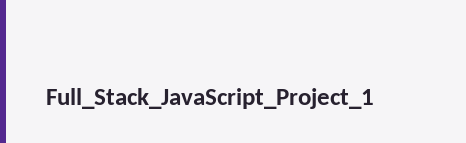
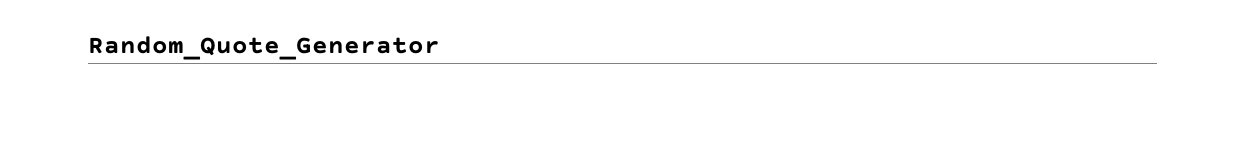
[46,88,374,109] Full_Stack_JavaScript_Project_1 -> [88,36,440,60] Random_Quote_Generator

